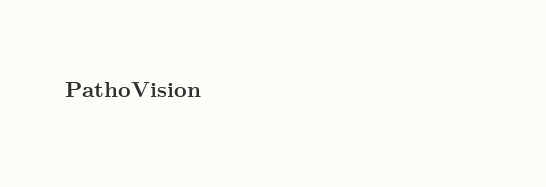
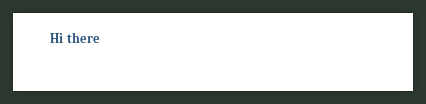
[65,82,201,97] PathoVision -> [50,32,100,43] Hi there

